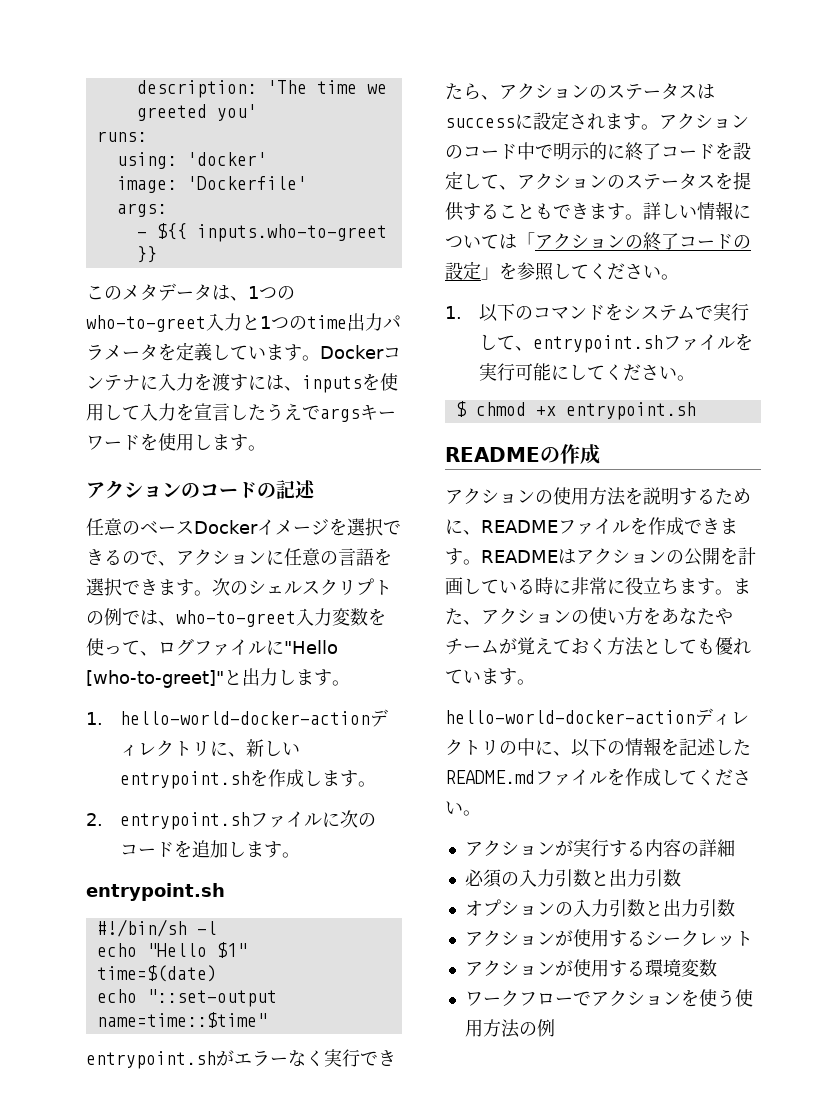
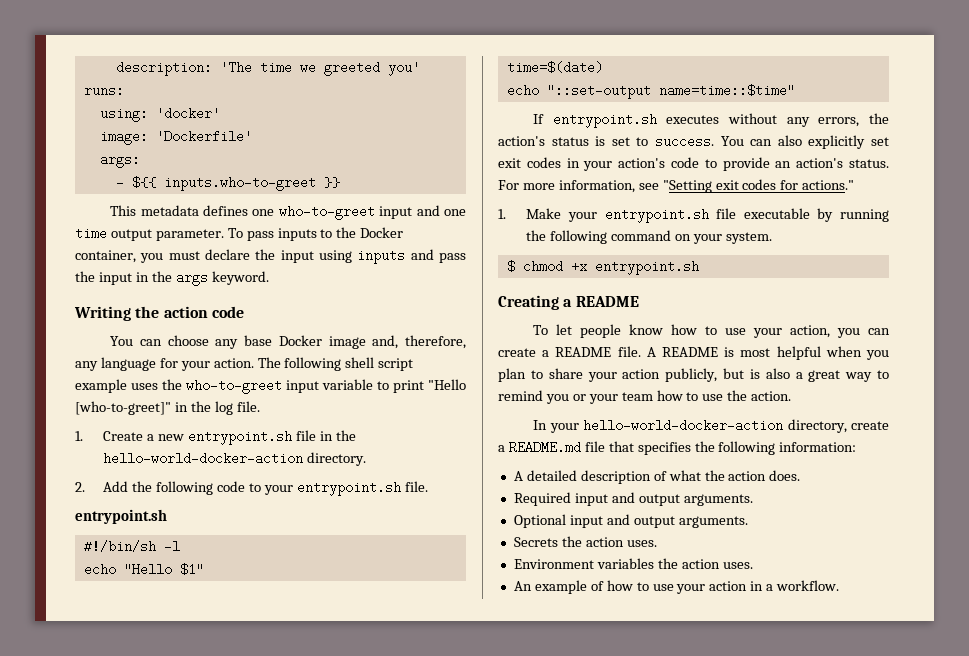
[86,283,295,301] [86,313,401,332] [86,342,401,361] [86,373,398,393] [86,403,396,422] [86,433,266,451] [86,480,316,499] [86,518,401,536] [86,548,392,566] [86,578,392,596] [86,608,386,627] [86,638,338,656] [86,668,350,688] [86,709,388,727] [119,739,300,757] [119,769,376,789] [86,810,376,830] [119,840,300,858] このメタデータは、1つのwho-to-greet入力と1つのtime出力パラメータを定義しています。Dockerコンテナに入力を渡すには、inputsを使用して入力を宣言したうえでargsキーワードを使用します。 // アクションのコードの記述 // 任意のベースDockerイメージを選択できるので、アクションに任意の言語を選択できます。次のシェルスクリプトの例では、who-to-greet入力変数を使って、ログファイルに"Hello [who-to-greet]"と出力します。 // 1. hello-world-docker-actionディレクトリに、新しいentrypoint.shを作成します。 // 2. entrypoint.shファイルに次のコードを追加します。 -> [110,205,466,220] [75,227,404,241] [75,249,466,264] [75,271,269,286] [74,306,244,321] [110,335,467,349] [75,357,414,371] [75,379,466,394] [75,401,260,415] [75,430,356,445] [103,452,367,466] [75,481,428,496] This metadata defines one who-to-greet input and one time output parameter. To pass inputs to the Docker container, you must declare the input using inputs and pass the input in the args keyword. // Writing the action code // You can choose any base Docker image and, therefore, any language for your action. The following shell script example uses the who-to-greet input variable to print "Hello [who-to-greet]" in the log file. // 1. Create a new entrypoint.sh file in the hello-world-docker-action directory. // 2. Add the following code to your entrypoint.sh file.
[86,1049,396,1069] [445,83,715,100] [445,111,749,130] [445,142,751,161] [445,171,751,190] [445,201,751,221] [445,232,751,251] [445,261,679,281] [445,303,749,322] [478,333,753,353] [478,363,695,381] entrypoint.shがエラーなく実行できたら、アクションのステータスはsuccessに設定されます。アクションのコード中で明示的に終了コードを設定して、アクションのステータスを提供することもできます。詳しい情報については「アクションの終了コードの設定」を参照してください。 // 1.以下のコマンドをシステムで実行して、entrypoint.shファイルを実行可能にしてください。 -> [533,113,889,128] [498,135,889,149] [498,157,889,171] [498,179,855,193] [498,208,889,223] [526,230,772,244] If entrypoint.sh executes without any errors, the action's status is set to success. You can also explicitly set exit codes in your action's code to provide an action's status. For more information, see "Setting exit codes for actions." // 1. Make your entrypoint.sh file executable by running the following command on your system.
[445,444,600,464] [445,487,751,506] [445,517,738,535] [445,547,756,566] [445,577,751,595] [445,607,733,625] [445,637,751,656] [445,668,535,685] [445,708,749,726] [445,737,751,757] [445,768,751,786] [445,801,481,816] [464,839,735,857] [464,869,681,888] [464,899,735,917] [464,929,753,947] [464,959,717,977] [464,989,753,1007] [464,1019,555,1038] READMEの作成 // アクションの使用方法を説明するために、READMEファイルを作成できます。READMEはアクションの公開を計画している時に非常に役立ちます。また、アクションの使い方をあなたやチームが覚えておく方法としても優れています。 // hello-world-docker-actionディレクトリの中に、以下の情報を記述したREADME.mdファイルを作成してください。 // アクションが実行する内容の詳細 // 必須の入力引数と出力引数 // オプションの入力引数と出力引数 // アクションが使用するシークレット // アクションが使用する環境変数 // ワークフローでアクションを使う使用方法の例 -> [498,295,639,310] [533,324,891,338] [498,346,889,360] [498,368,889,382] [498,390,792,404] [533,419,889,433] [498,441,857,455] [513,470,801,484] [513,492,753,506] [513,514,748,528] [513,536,657,547] [513,558,753,569] [513,580,840,594] Creating a README // To let people know how to use your action, you can create a README file. A README is most helpful when you plan to share your action publicly, but is also a great way to remind you or your team how to use the action. // In your hello-world-docker-action directory, create a README.md file that specifies the following information: // A detailed description of what the action does. // Required input and output arguments. // Optional input and output arguments. // Secrets the action uses. // Environment variables the action uses. // An example of how to use your action in a workflow.

